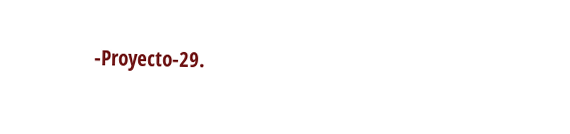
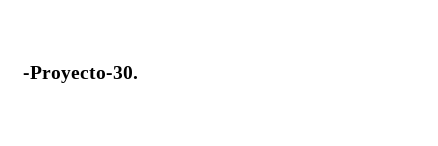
[93,50,206,73] -Proyecto-29. -> [23,66,138,83] -Proyecto-30.

